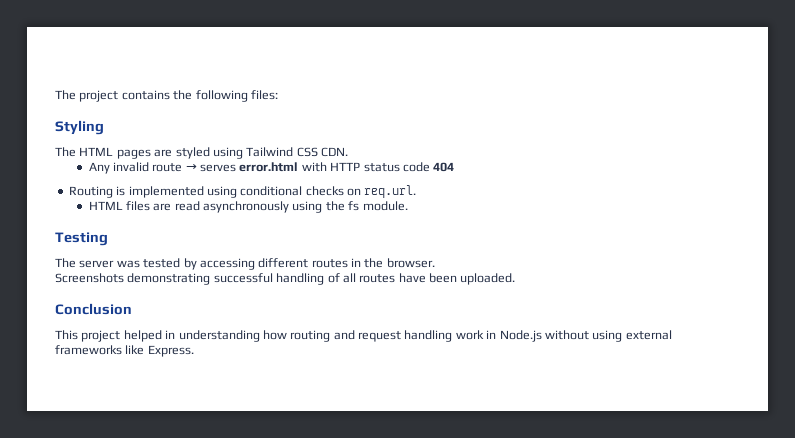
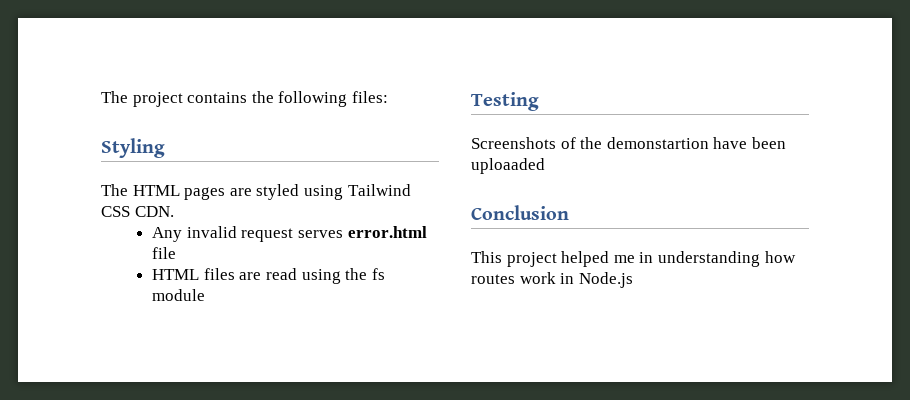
[152,162,455,172] [68,185,417,198] route → serves error.html with HTTP status code 404 // Routing is implemented using conditional checks on req.url. -> [241,226,427,242] [152,247,177,259] request serves error.html file
[203,201,290,213] asynchronously -> (297, 274) none
[362,201,408,211] module. -> [152,289,206,301] module
[55,258,435,270] [55,273,396,285] The server was tested by accessing different routes in the browser. // Screenshots demonstrating successful handling of all routes -> [471,137,709,149] Screenshots of the demonstartion
[460,273,516,285] uploaded. -> [471,158,545,174] uploaaded
(162, 336) none -> [613,255,635,263] me
[290,330,672,342] [55,345,194,357] routing and request handling work in Node.js without using external frameworks like Express. -> [471,272,633,288] routes work in Node.js

